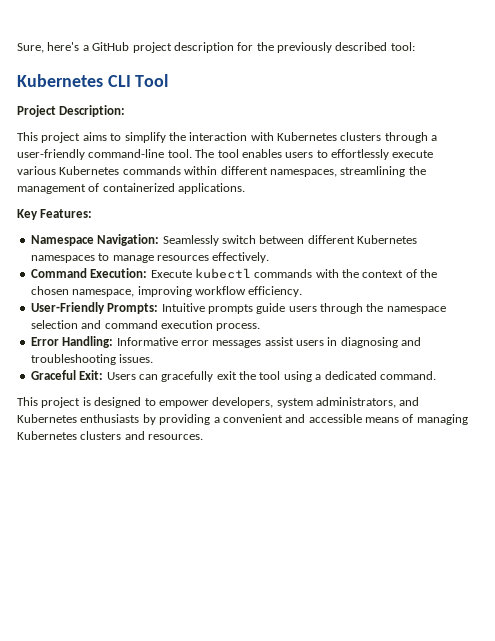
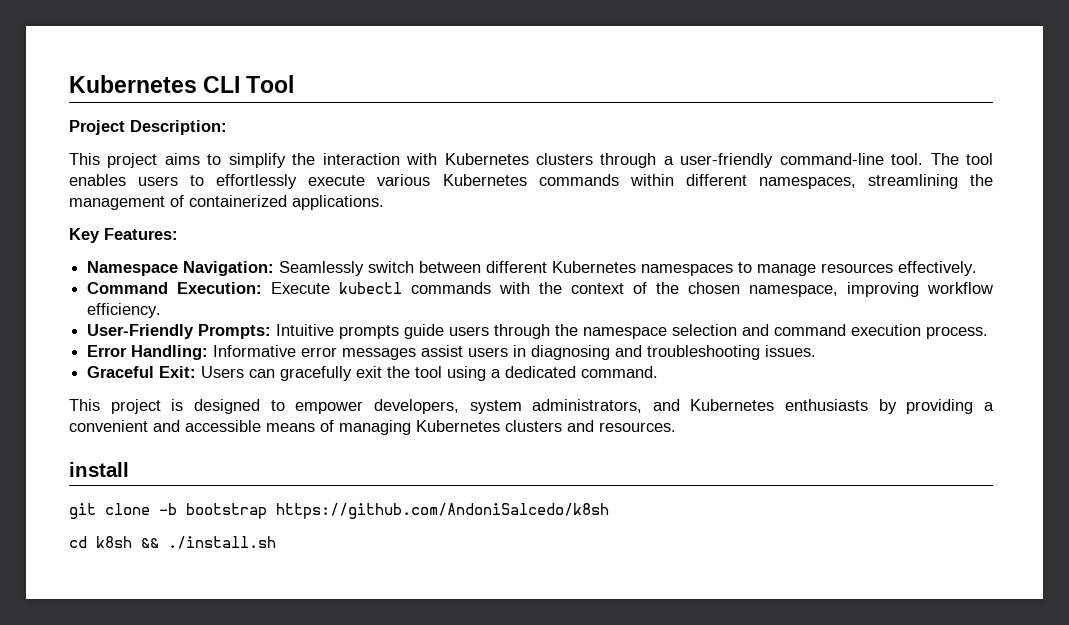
[17,42,415,53] Sure, here's a GitHub project description for the previously described tool: // -> (69, 84) none
(204, 437) none -> [69,462,129,477] [69,503,609,519] [69,536,276,549] // install // git clone -b bootstrap https://github.com/AndoniSalcedo/k8sh // cd k8sh && ./install.sh

